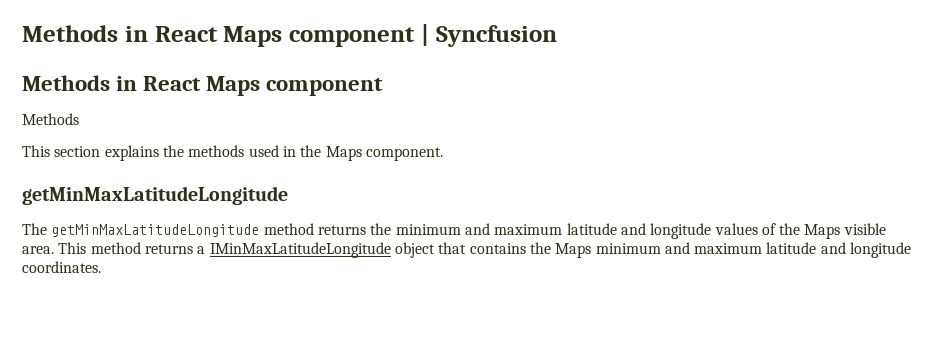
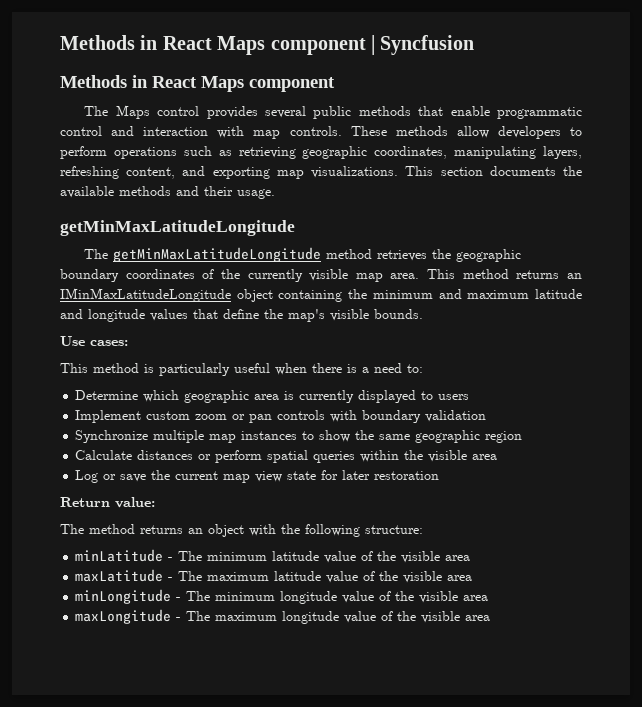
[22,113,79,125] [22,145,443,161] [22,186,288,205] [22,223,366,237] Methods // This section explains the methods used in the Maps component. // getMinMaxLatitudeLongitude // The getMinMaxLatitudeLongitude method returns -> [84,105,582,119] [60,126,583,139] [60,146,582,159] [60,166,582,179] [60,186,275,199] [60,220,295,236] [84,247,522,262] [60,269,582,282] [60,288,343,302] The Maps control provides several public methods that enable programmatic control and interaction with map controls. These methods allow developers to perform operations such as retrieving geographic coordinates, manipulating layers, refreshing content, and exporting map visualizations. This section documents the available methods and their usage. // getMinMaxLatitudeLongitude // The getMinMaxLatitudeLongitude method retrieves the geographic boundary coordinates of the currently visible map area. This method returns an IMinMaxLatitudeLongitude object containing
[761,223,886,239] [22,242,912,258] [22,261,101,273] of the Maps visible area. This method returns a IMinMaxLatitudeLongitude object that contains the Maps minimum and maximum latitude and longitude coordinates. -> [193,309,423,322] [60,336,128,346] [60,363,423,376] [75,390,470,403] [75,410,487,423] [75,430,523,443] [75,450,498,463] [75,470,440,483] [60,497,155,508] [60,524,423,537] [75,549,471,563] [75,569,473,583] [75,589,489,604] [75,609,491,624] that define the map's visible bounds. // Use cases: // This method is particularly useful when there is a need to: // Determine which geographic area is currently displayed to users // Implement custom zoom or pan controls with boundary validation // Synchronize multiple map instances to show the same geographic region // Calculate distances or perform spatial queries within the visible area // Log or save the current map view state for later restoration // Return value: // The method returns an object with the following structure: // minLatitude - The minimum latitude value of the visible area // maxLatitude - The maximum latitude value of the visible area // minLongitude - The minimum longitude value of the visible area // maxLongitude - The maximum longitude value of the visible area

